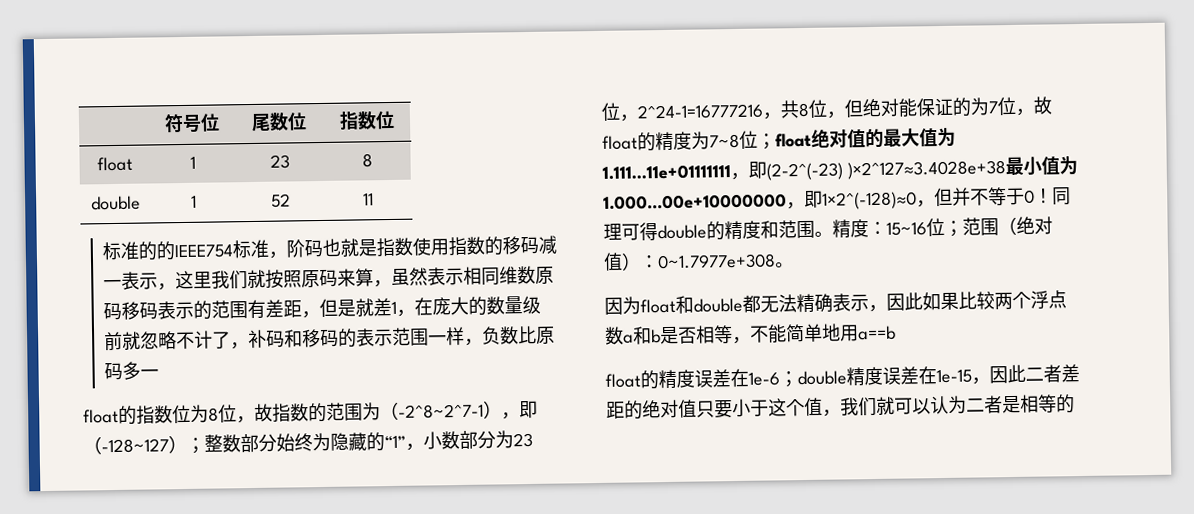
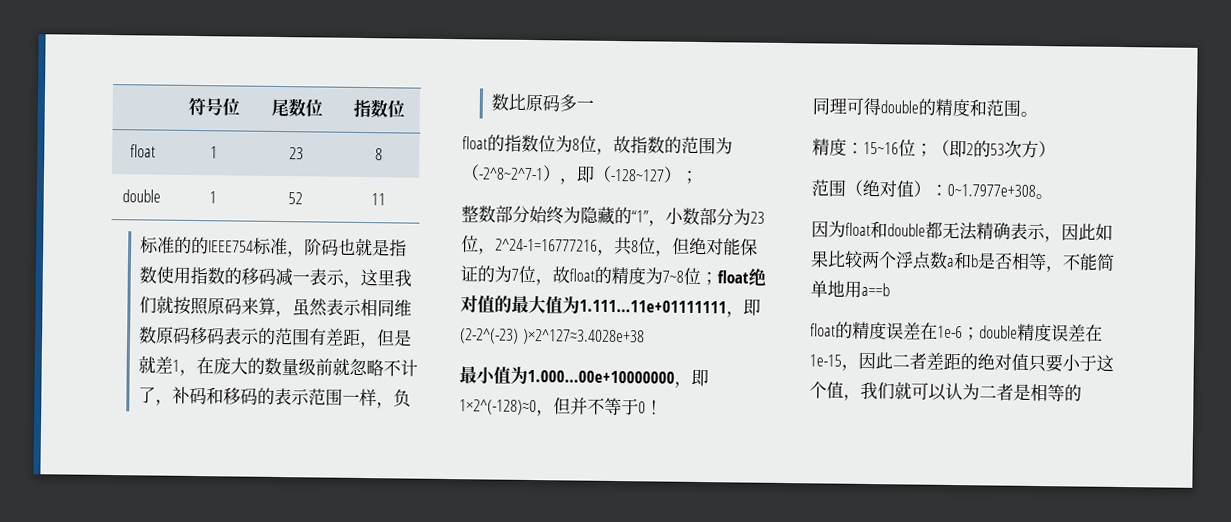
(205, 445) none -> (699, 177) //
(1006, 170) none -> (645, 337) //
(1053, 196) none -> (663, 407) //
(833, 234) none -> (1038, 114) //
(963, 228) none -> [932,139,1056,159] （即2的53次方） //

